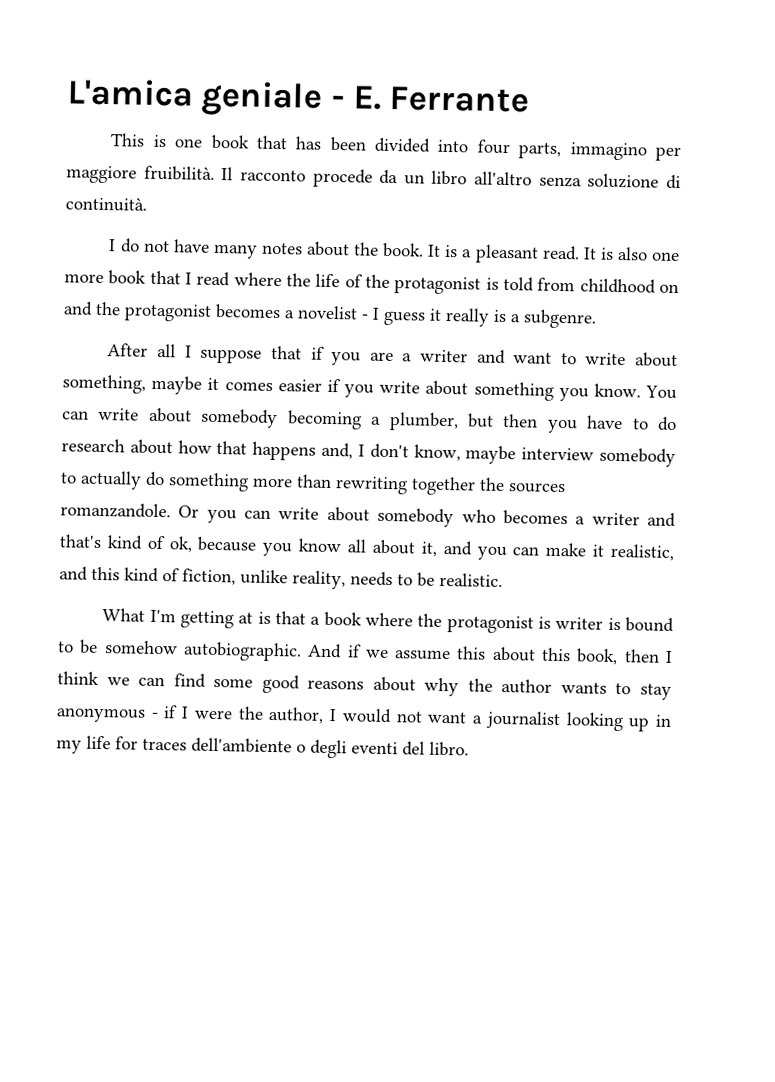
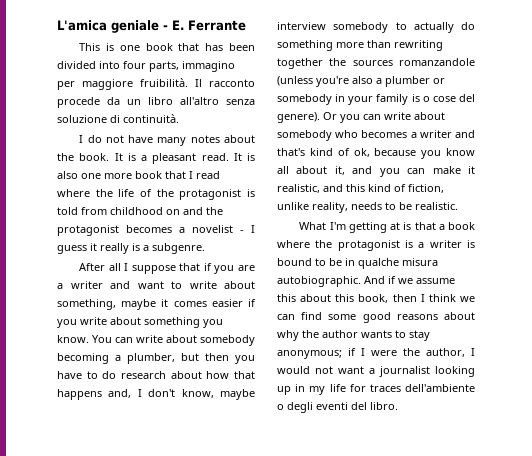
[60,502,171,519] romanzandole. -> [399,58,475,66] [277,76,445,87] [277,94,475,105] [277,112,320,123] romanzandole (unless you're also a plumber or somebody in your family is o cose del genere).
(552, 622) none -> [418,242,425,248] a
[104,640,178,655] somehow -> [345,258,438,269] in qualche misura
[56,707,158,723] anonymous - -> [277,350,342,359] anonymous;

